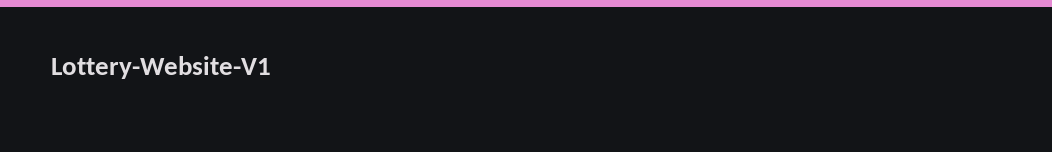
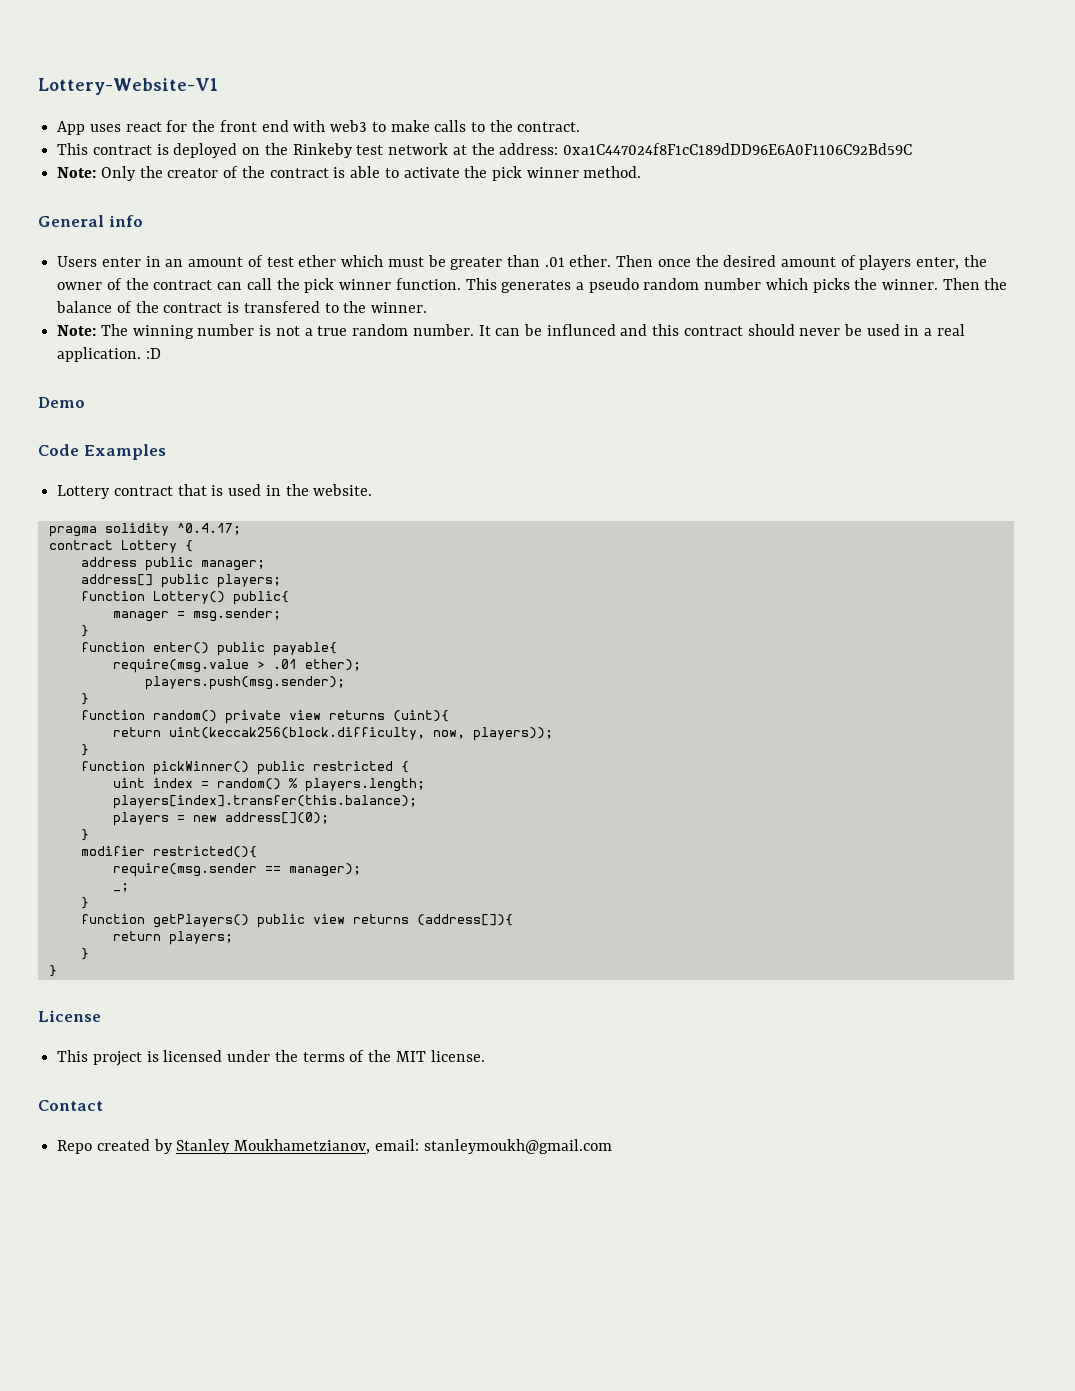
(271, 67) none -> [57,120,581,135] [57,143,912,158] [57,166,642,181] [38,215,143,227] [57,255,987,270] [57,278,1008,293] [56,301,428,313] [57,324,965,339] [57,347,161,362] [38,397,85,408] [38,444,166,460] [57,484,373,499] [48,523,241,537] [48,540,193,553] [80,557,265,571] [80,574,281,588] [80,591,289,605] [112,608,281,622] [80,625,89,637] [80,642,337,656] [112,659,361,673] [144,676,345,690] [80,693,89,705] [80,710,449,724] [112,727,553,741] [80,744,89,756] [80,761,409,775] [112,778,425,792] [112,795,417,809] [112,812,329,826] [80,829,89,841] [80,846,257,858] [112,863,361,877] [112,883,129,892] [80,897,89,909] [80,914,513,928] [112,931,233,945] [80,948,89,960] [48,965,57,977] [38,1010,101,1022] [57,1050,485,1066] [38,1100,103,1111] [57,1139,612,1154] // App uses react for the front end with web3 to make calls to the contract. // This contract is deployed on the Rinkeby test network at the address: 0xa1C447024f8F1cC189dDD96E6A0F1106C92Bd59C // Note: Only the creator of the contract is able to activate the pick winner method. // General info // Users enter in an amount of test ether which must be greater than .01 ether. Then once the desired amount of players enter, the owner of the contract can call the pick winner function. This generates a pseudo random number which picks the winner. Then the balance of the contract is transfered to the winner. // Note: The winning number is not a true random number. It can be influnced and this contract should never be used in a real application. :D // Demo // Code Examples // Lottery contract that is used in the website. // pragma solidity ^0.4.17; // contract Lottery { // address public manager; // address[] public players; // function Lottery() public{ // manager = msg.sender; // } // function enter() public payable{ // require(msg.value > .01 ether); // players.push(msg.sender); // } // function random() private view returns (uint){ // return uint(keccak256(block.difficulty, now, players)); // } // function pickWinner() public restricted { // uint index = random() % players.length; // players[index].transfer(this.balance); // players = new address[](0); // } // modifier restricted(){ // require(msg.sender == manager); // _; // } // function getPlayers() public view returns (address[]){ // return players; // } // } // License // This project is licensed under the terms of the MIT license. // Contact // Repo created by Stanley Moukhametzianov, email: stanleymoukh@gmail.com

